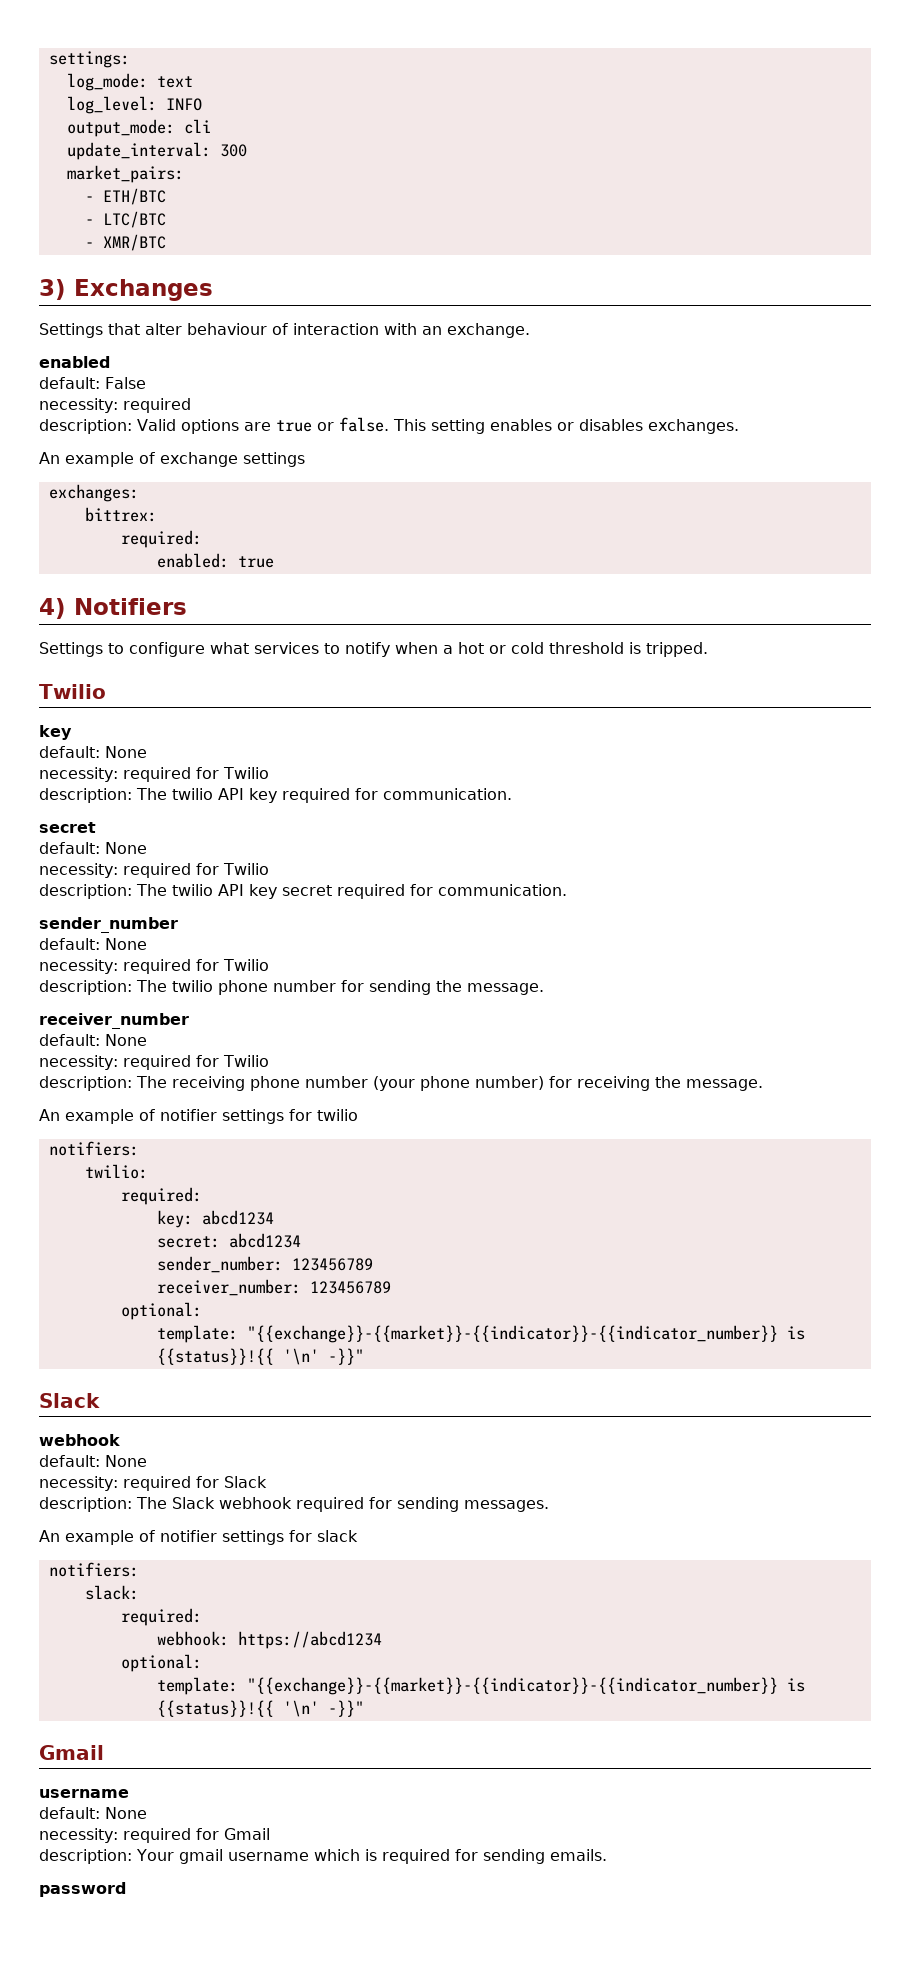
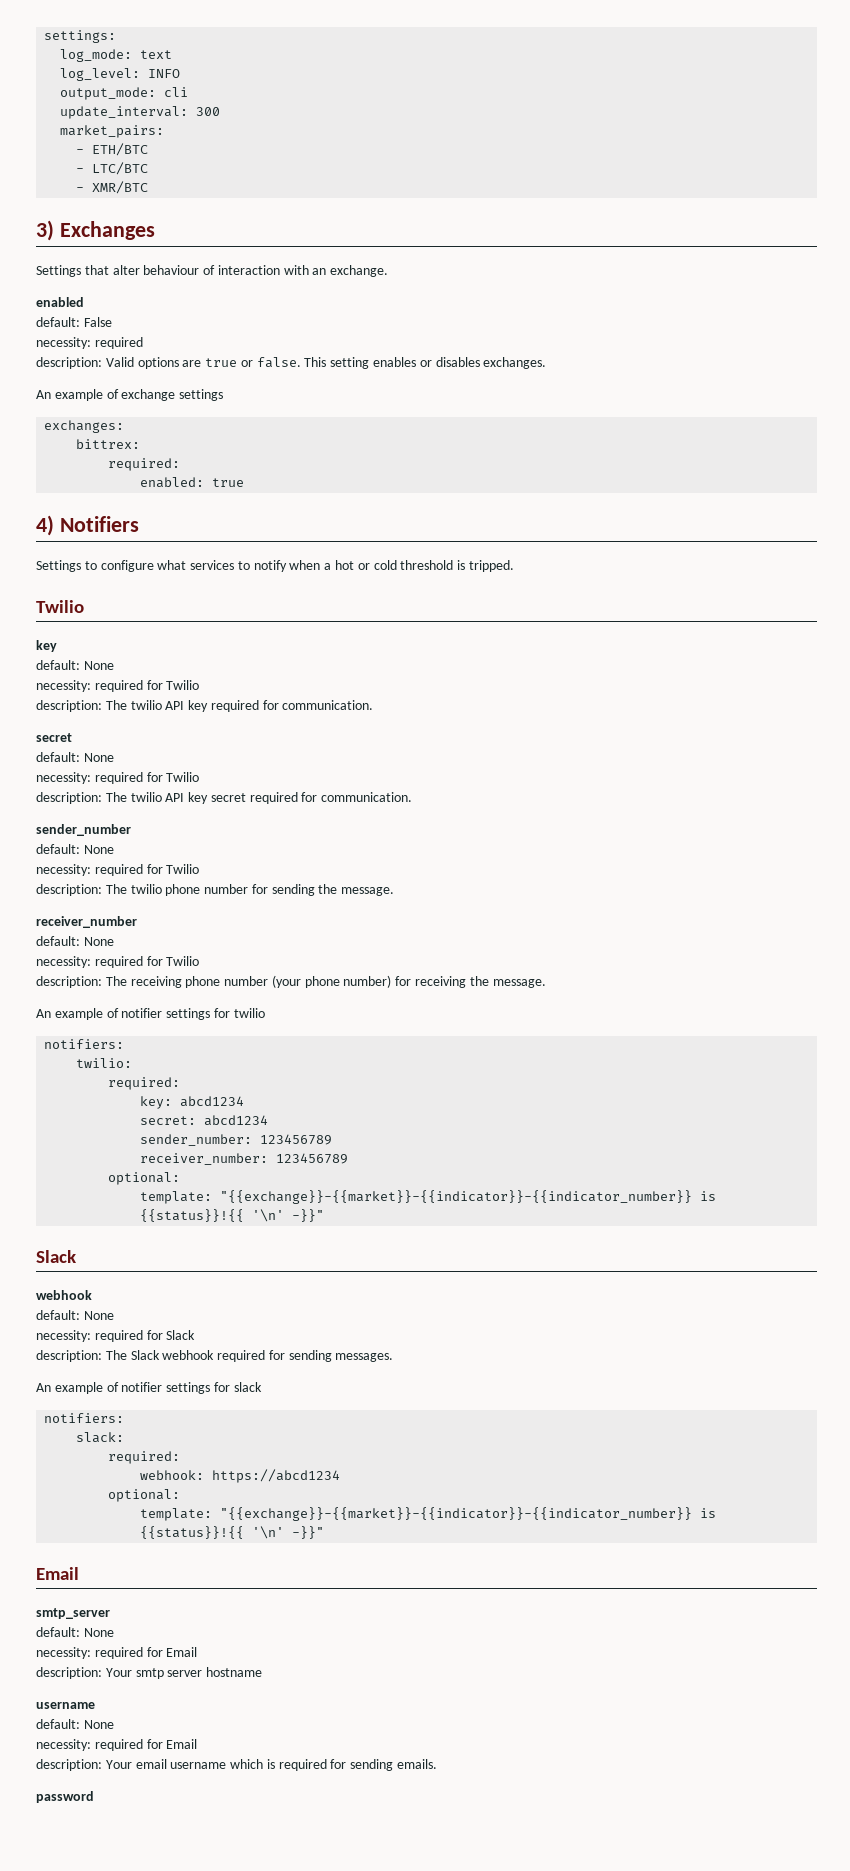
[39,1745,104,1760] Gmail -> [36,1567,79,1580] [36,1608,110,1619] [36,1627,114,1637] [36,1647,198,1659] [36,1667,263,1679] Email // smtp_server // default: None // necessity: required for Email // description: Your smtp server hostname
[223,1828,270,1840] [39,1849,223,1864] Gmail // description: Your gmail -> [166,1739,198,1749] [36,1759,167,1771] Email // description: Your email

